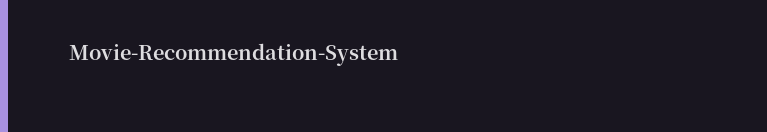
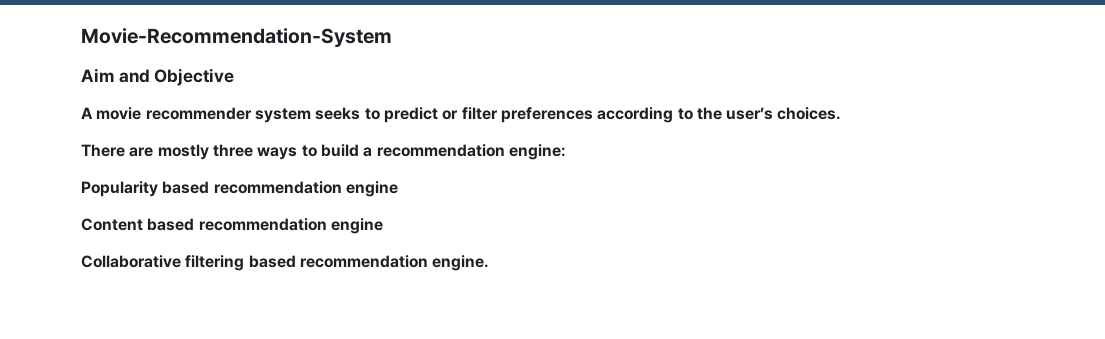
(398, 54) none -> [81,68,235,86] [81,107,842,123] [81,144,566,160] [81,181,398,197] [81,218,383,234] [81,255,490,271] // Aim and Objective // A movie recommender system seeks to predict or filter preferences according to the user’s choices. // There are mostly three ways to build a recommendation engine: // Popularity based recommendation engine // Content based recommendation engine // Collaborative filtering based recommendation engine.

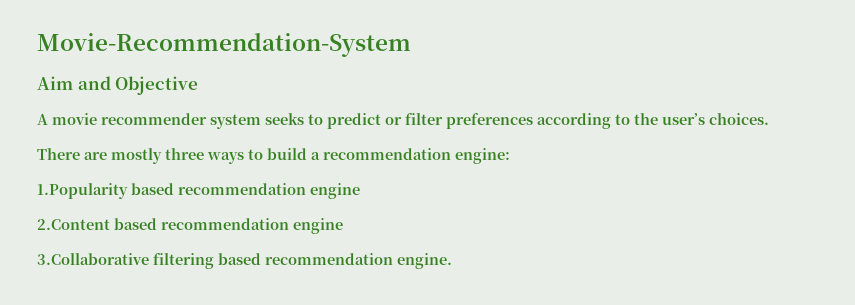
[81,181,398,197] [81,218,383,234] [81,255,181,268] Popularity based recommendation engine // Content based recommendation engine // Collaborative -> [37,183,360,199] [37,218,343,234] [37,253,149,265] 1.Popularity based recommendation engine // 2.Content based recommendation engine // 3.Collaborative

